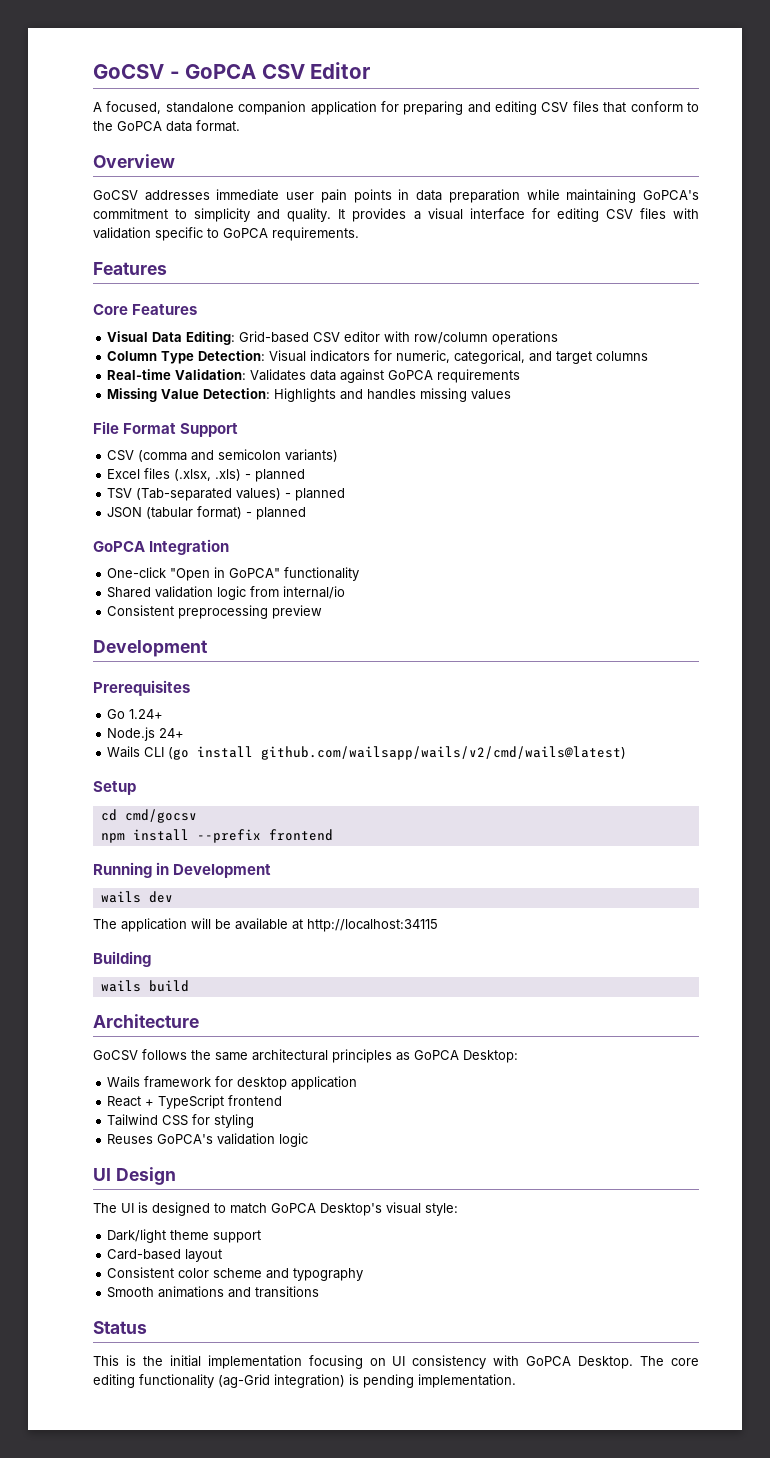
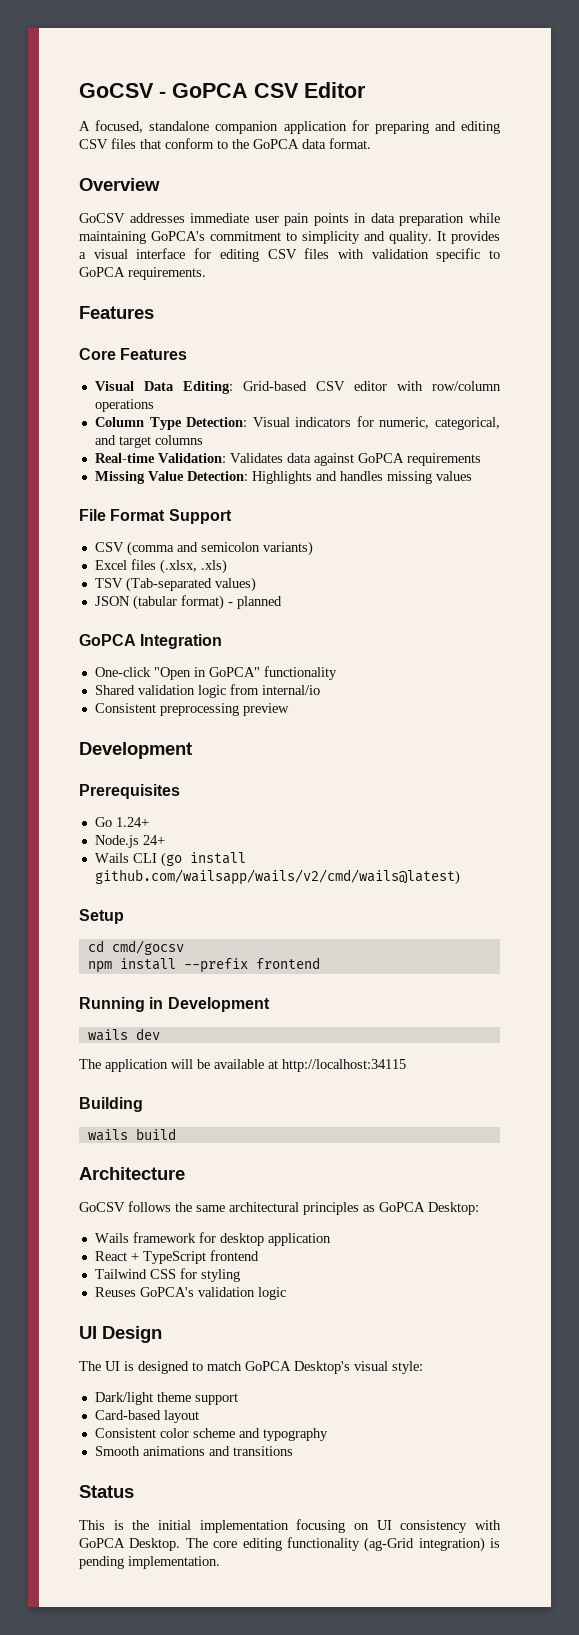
[245,469,306,482] - planned -> (227, 566) none
[285,488,346,501] - planned -> (256, 584) none

